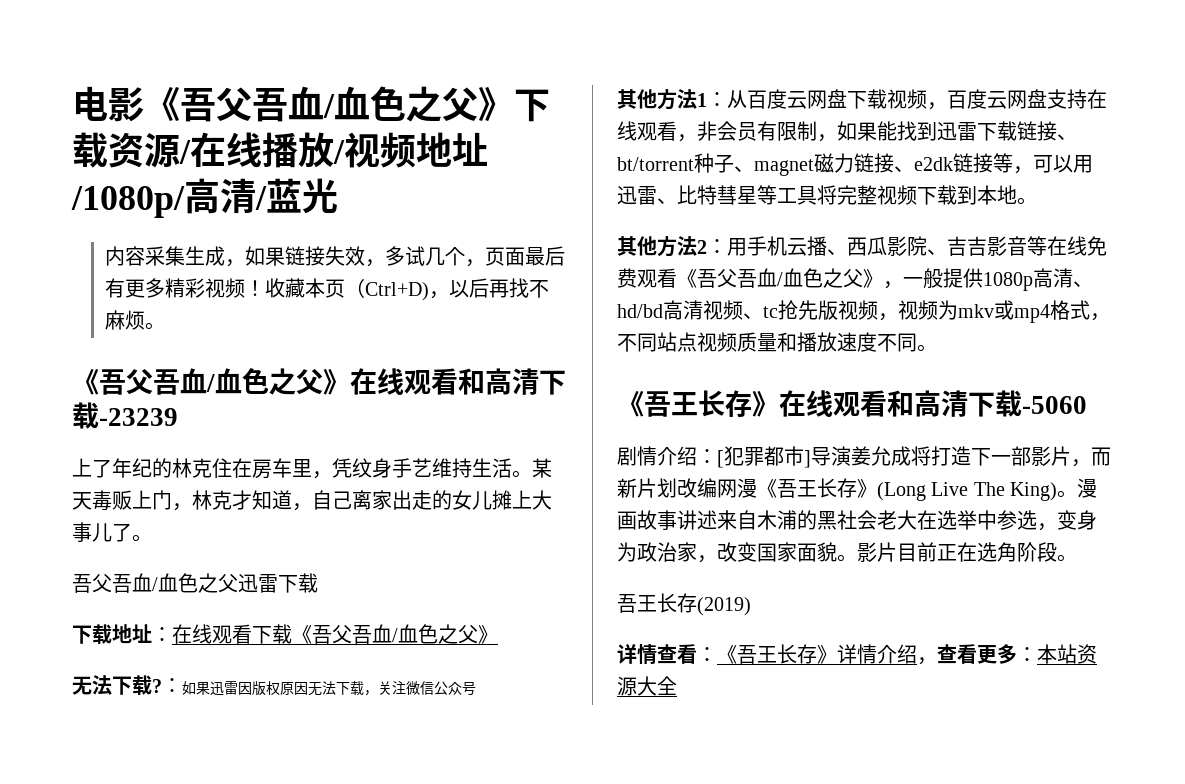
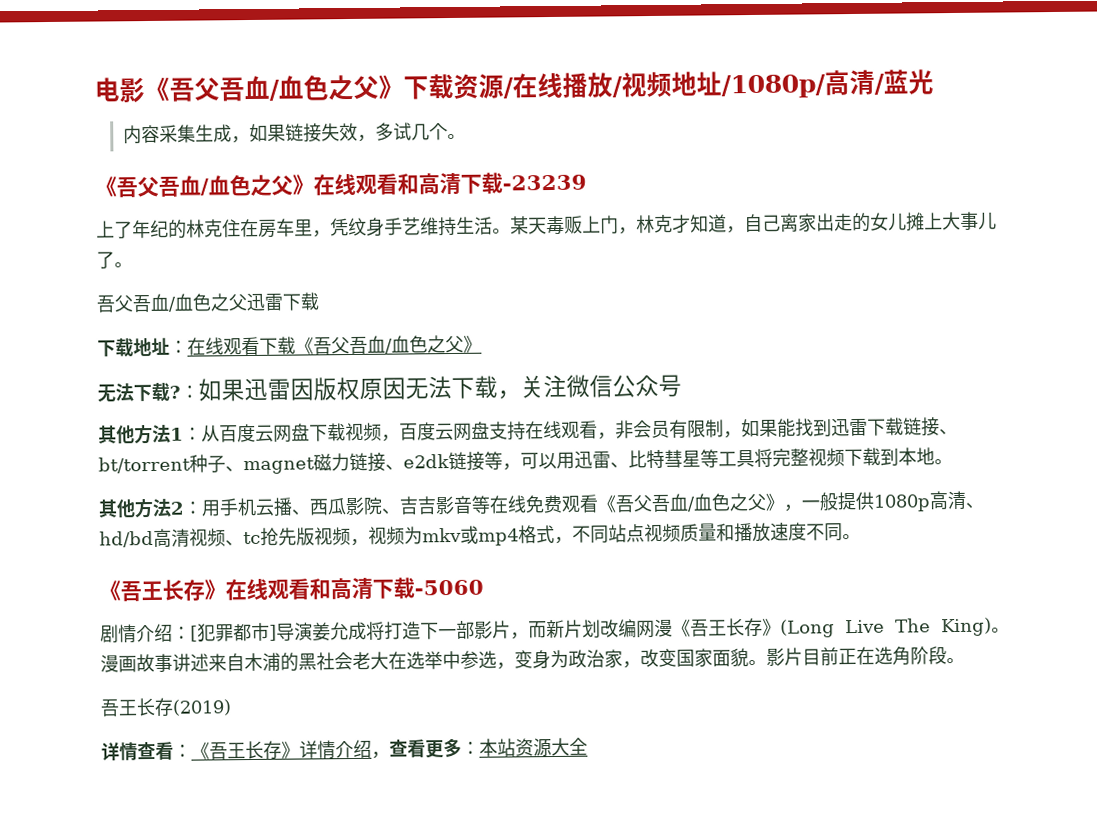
[465,246,566,267] [105,278,550,301] [105,310,146,330] ，页面最后有更多精彩视频！收藏本页（Ctrl+D)，以后再找不麻烦 -> (448, 132) none

